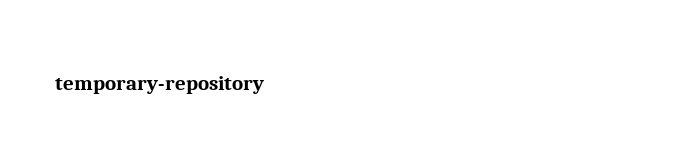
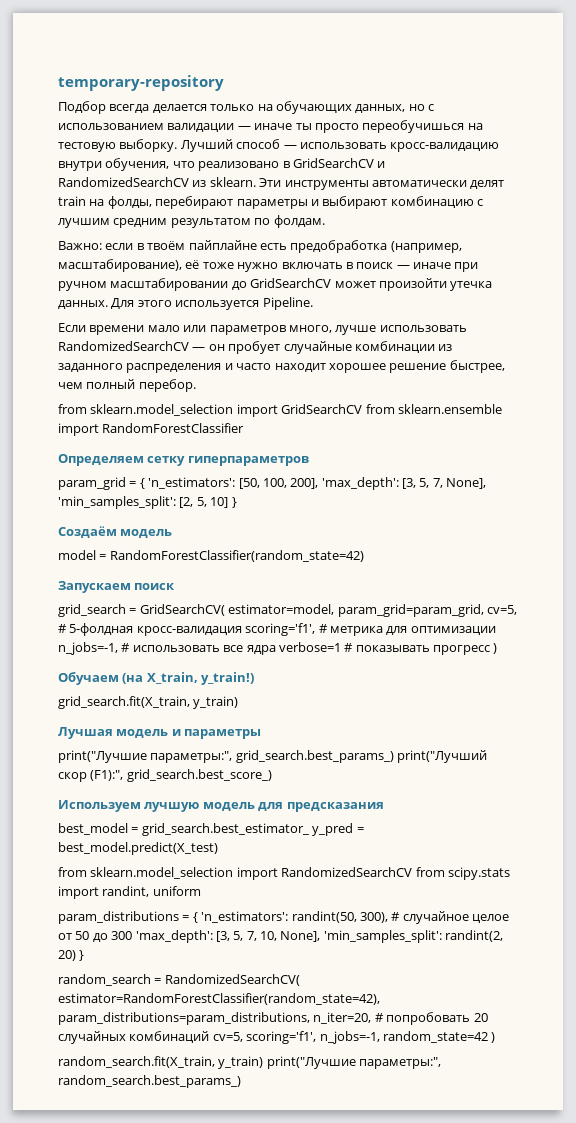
(264, 85) none -> [58,101,434,114] [58,120,483,133] [58,139,500,152] [58,158,386,171] [58,177,505,190] [58,196,483,209] [58,215,325,228] [58,240,462,253] [58,259,479,272] [58,278,493,291] [58,297,313,310] [58,323,467,335] [58,341,453,354] [58,360,505,373] [58,379,196,392] [58,404,502,417] [58,423,245,436] [58,454,309,466] [58,477,487,490] [58,496,237,509] [58,526,173,538] [58,550,364,562] [58,581,176,593] [58,604,517,617] [58,623,496,636] [58,642,498,655] [58,672,255,685] [58,696,239,709] [58,727,262,739] [58,750,488,763] [58,769,272,782] [58,800,384,812] [58,823,364,836] [58,842,218,855] [58,867,510,880] [58,886,201,899] [58,911,509,924] [58,930,504,943] [58,950,85,961] [58,974,300,986] [58,993,380,1005] [58,1012,488,1025] [58,1031,496,1044] [58,1056,442,1069] [58,1075,241,1088] // Подбор всегда делается только на обучающих данных, но с использованием валидации — иначе ты просто переобучишься на тестовую выборку. Лучший способ — использовать кросс-валидацию внутри обучения, что реализовано в GridSearchCV и RandomizedSearchCV из sklearn. Эти инструменты автоматически делят train на фолды, перебирают параметры и выбирают комбинацию с лучшим средним результатом по фолдам. // Важно: если в твоём пайплайне есть предобработка (например, масштабирование), её тоже нужно включать в поиск — иначе при ручном масштабировании до GridSearchCV может произойти утечка данных. Для этого используется Pipeline. // Если времени мало или параметров много, лучше использовать RandomizedSearchCV — он пробует случайные комбинации из заданного распределения и часто находит хорошее решение быстрее, чем полный перебор. // from sklearn.model_selection import GridSearchCV from sklearn.ensemble import RandomForestClassifier // Определяем сетку гиперпараметров // param_grid = { 'n_estimators': [50, 100, 200], 'max_depth': [3, 5, 7, None], 'min_samples_split': [2, 5, 10] } // Создаём модель // model = RandomForestClassifier(random_state=42) // Запускаем поиск // grid_search = GridSearchCV( estimator=model, param_grid=param_grid, cv=5, # 5-фолдная кросс-валидация scoring='f1', # метрика для оптимизации n_jobs=-1, # использовать все ядра verbose=1 # показывать прогресс ) // Обучаем (на X_train, y_train!) // grid_search.fit(X_train, y_train) // Лучшая модель и параметры // print("Лучшие параметры:", grid_search.best_params_) print("Лучший скор (F1):", grid_search.best_score_) // Используем лучшую модель для предсказания // best_model = grid_search.best_estimator_ y_pred = best_model.predict(X_test) // from sklearn.model_selection import RandomizedSearchCV from scipy.stats import randint, uniform // param_distributions = { 'n_estimators': randint(50, 300), # случайное целое от 50 до 300 'max_depth': [3, 5, 7, 10, None], 'min_samples_split': randint(2, 20) } // random_search = RandomizedSearchCV( estimator=RandomForestClassifier(random_state=42), param_distributions=param_distributions, n_iter=20, # попробовать 20 случайных комбинаций cv=5, scoring='f1', n_jobs=-1, random_state=42 ) // random_search.fit(X_train, y_train) print("Лучшие параметры:", random_search.best_params_)

